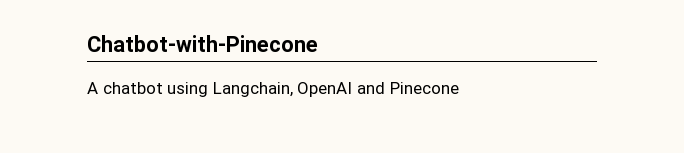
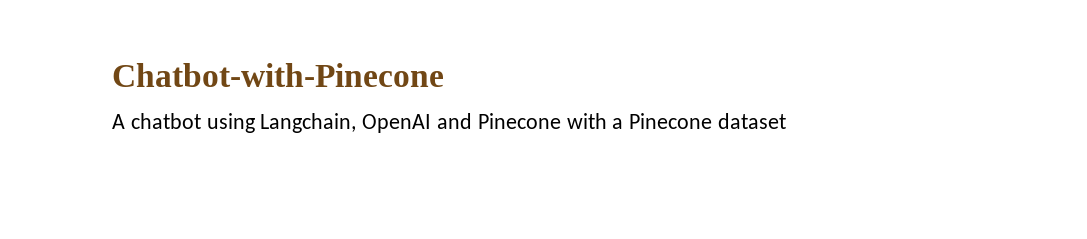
(459, 88) none -> [566,113,787,129] with a Pinecone dataset

